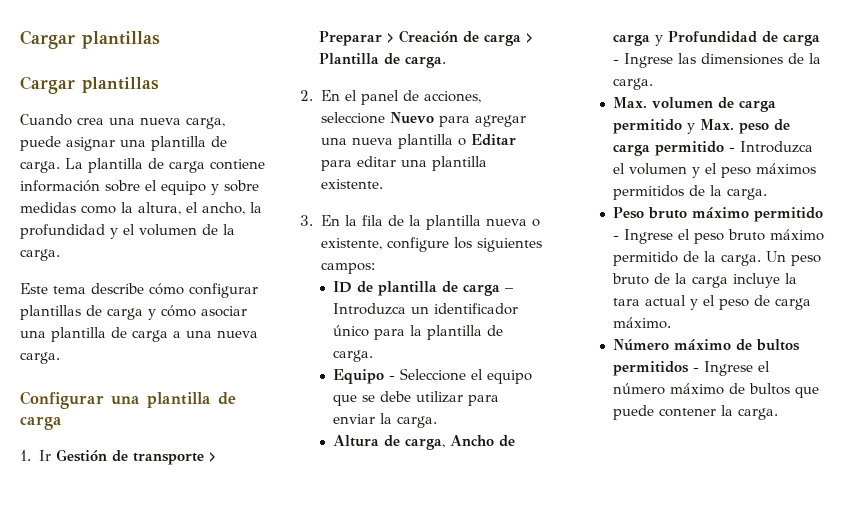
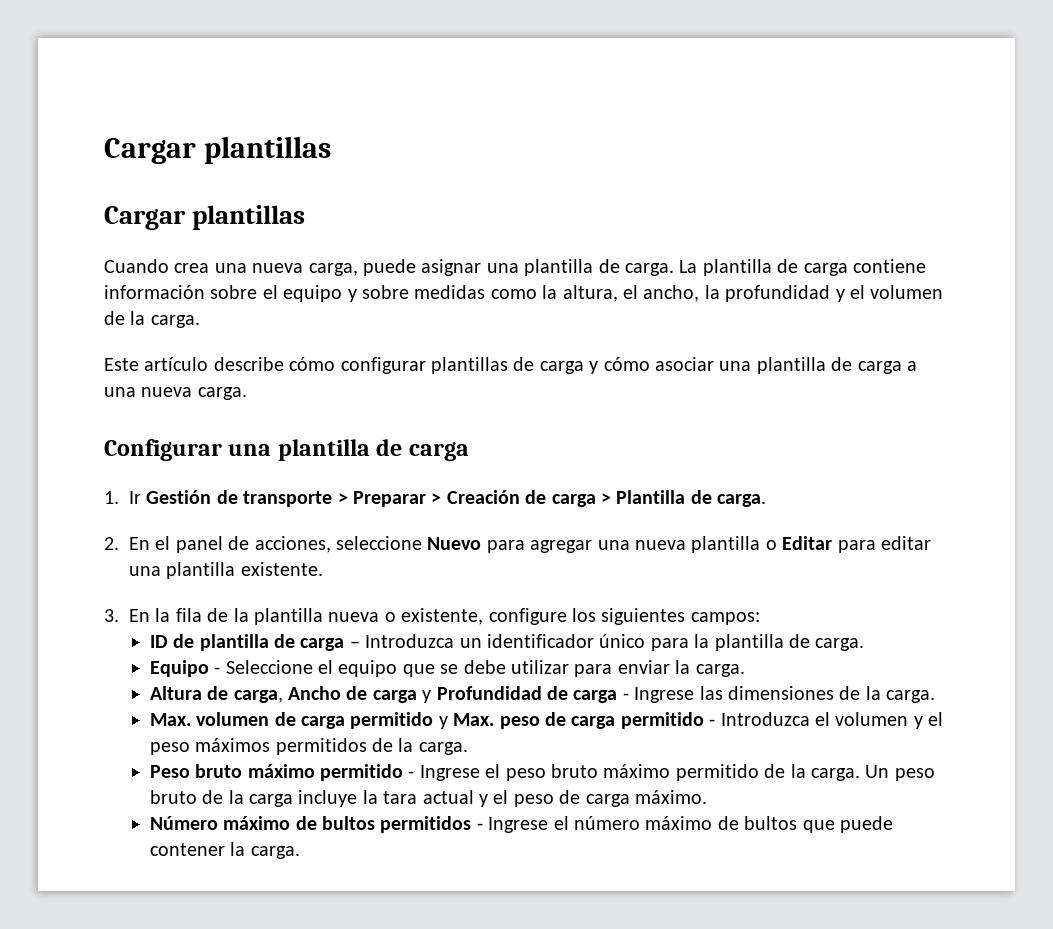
[53,286,86,294] tema -> [144,357,209,371] artículo

